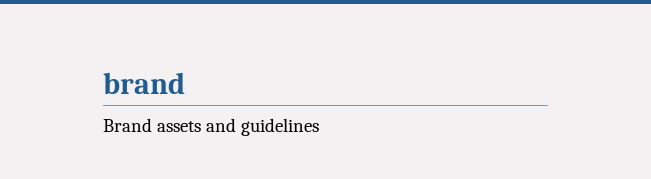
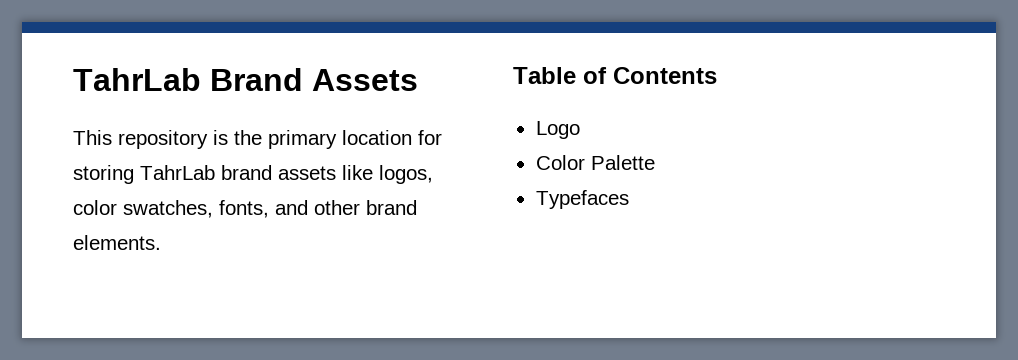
[103,72,185,94] [103,118,320,136] brand // Brand assets and guidelines -> [73,68,418,91] [73,130,442,149] [73,165,433,184] [73,200,417,218] [73,235,161,250] [513,67,717,84] [535,121,580,139] [535,155,655,170] [535,190,629,209] TahrLab Brand Assets // This repository is the primary location for storing TahrLab brand assets like logos, color swatches, fonts, and other brand elements. // Table of Contents // Logo // Color Palette // Typefaces

